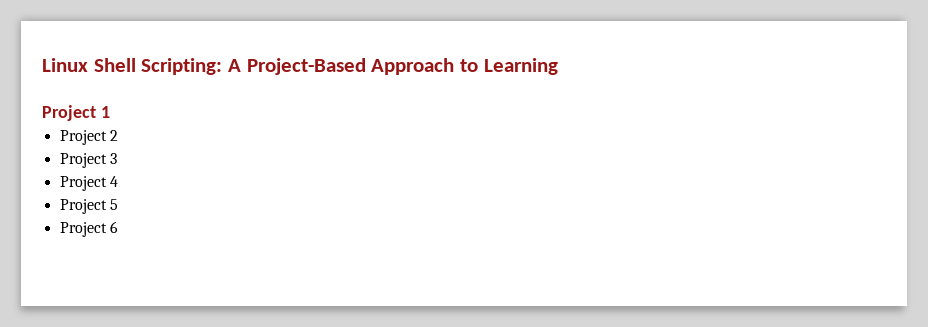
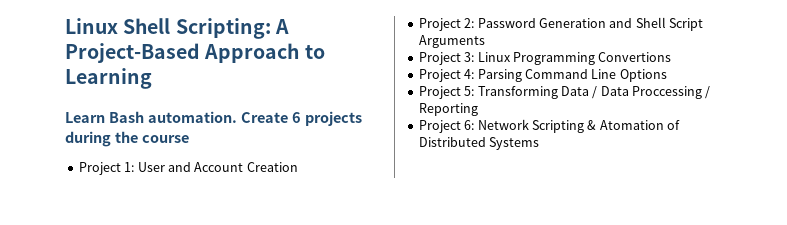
[42,105,110,121] [59,130,118,145] [59,153,117,168] [59,176,118,191] [59,199,118,214] [59,221,118,237] Project 1 // Project 2 // Project 3 // Project 4 // Project 5 // Project 6 -> [65,111,362,126] [65,131,189,147] [78,162,298,175] [418,17,703,31] [418,35,485,48] [418,52,672,65] [418,69,667,82] [418,86,711,99] [418,103,478,116] [418,119,680,133] [418,137,540,150] Learn Bash automation. Create 6 projects during the course // Project 1: User and Account Creation // Project 2: Password Generation and Shell Script Arguments // Project 3: Linux Programming Convertions // Project 4: Parsing Command Line Options // Project 5: Transforming Data / Data Proccessing / Reporting // Project 6: Network Scripting & Atomation of Distributed Systems

